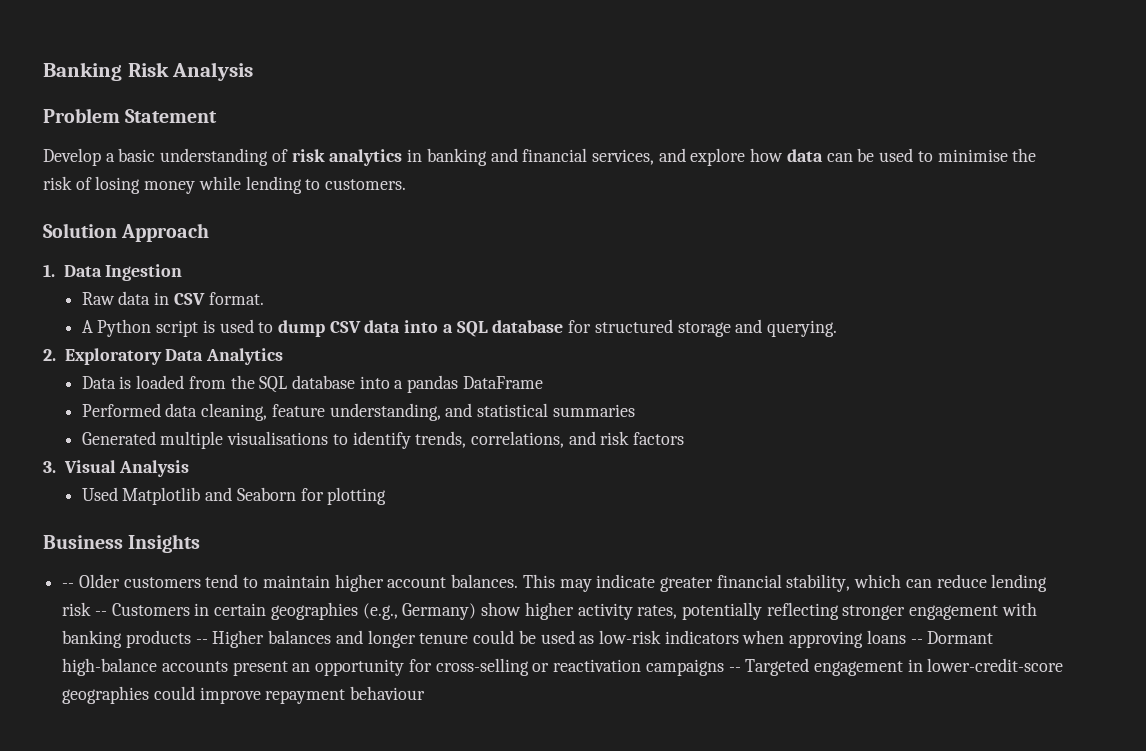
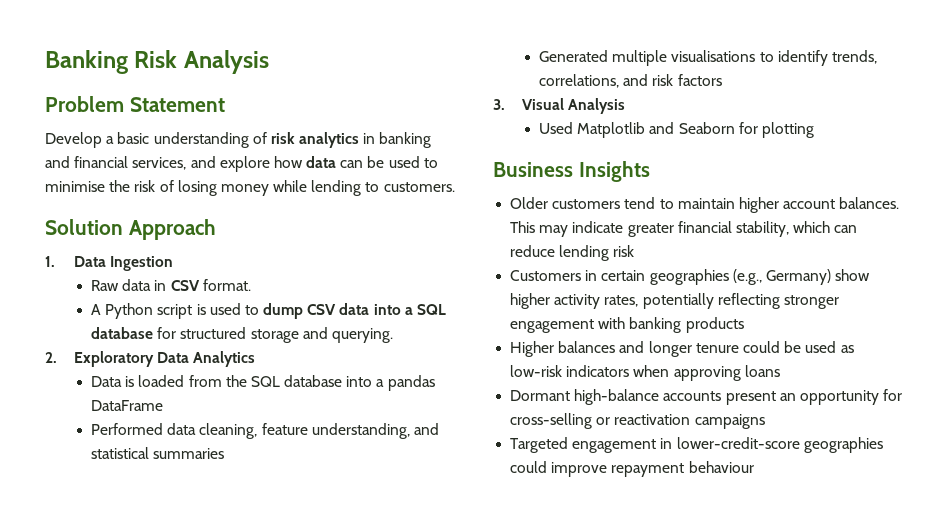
[62,583,75,588] -- -> (650, 171) none
[94,611,107,616] -- -> (635, 251) //
[195,639,208,644] -- -> (744, 325) //
[910,639,923,644] -- -> (780, 371) //
[728,667,741,672] -- -> (765, 421) //

